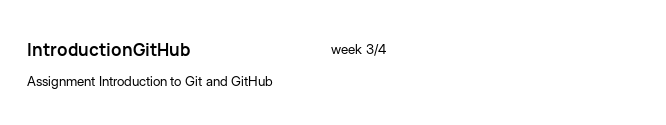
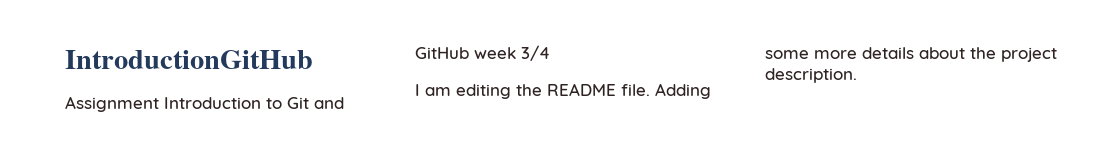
(386, 50) none -> [415,83,711,99] [765,47,1057,62] [765,68,857,83] // I am editing the README file. Adding some more details about the project description.

